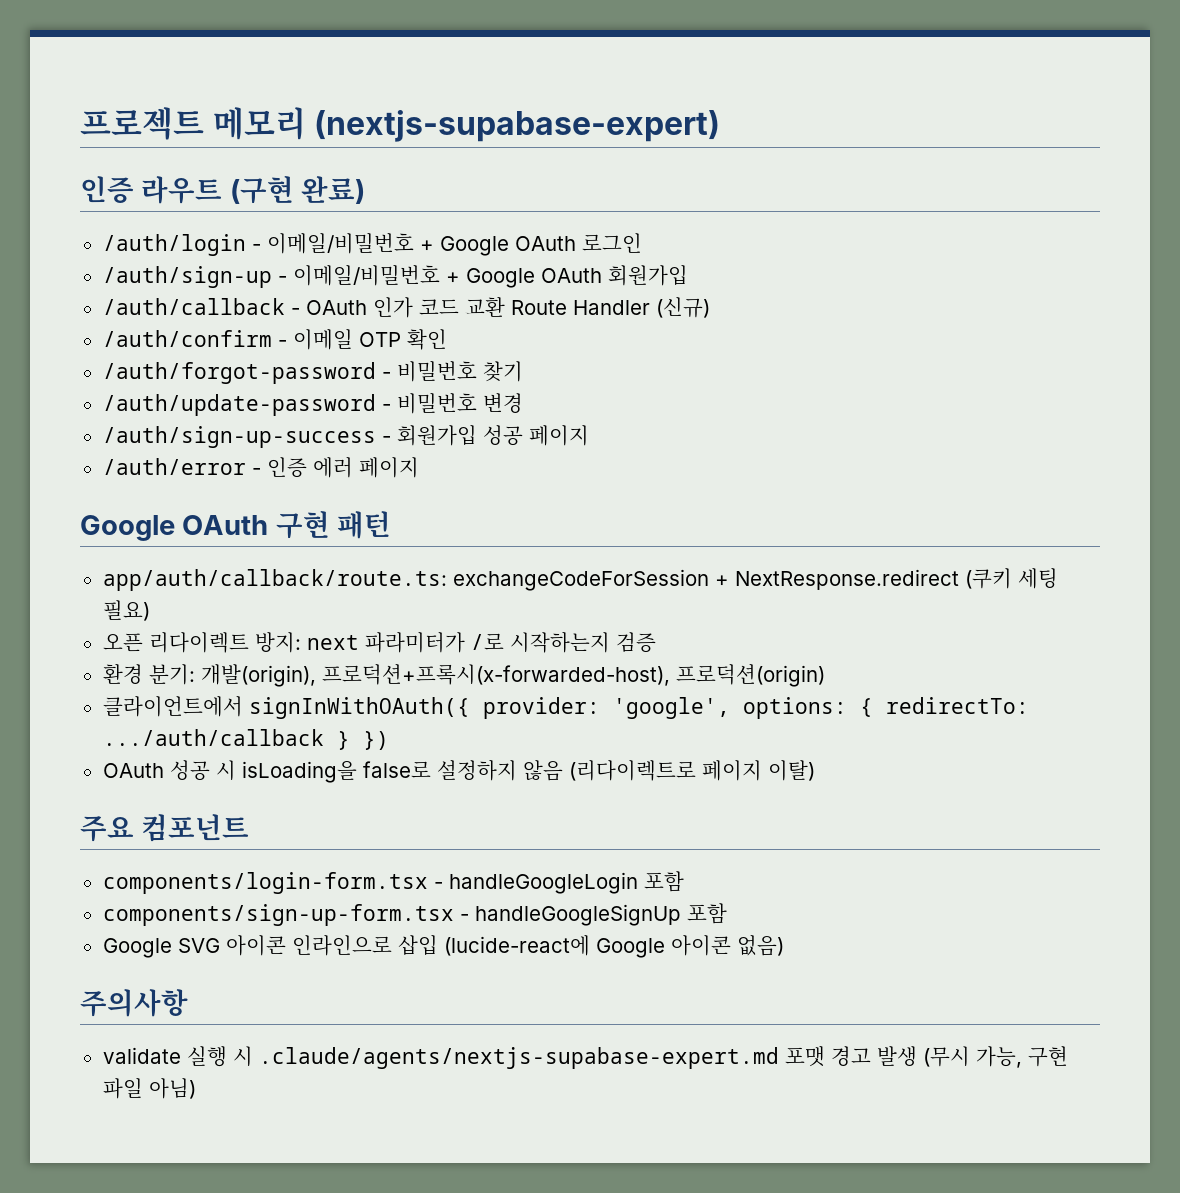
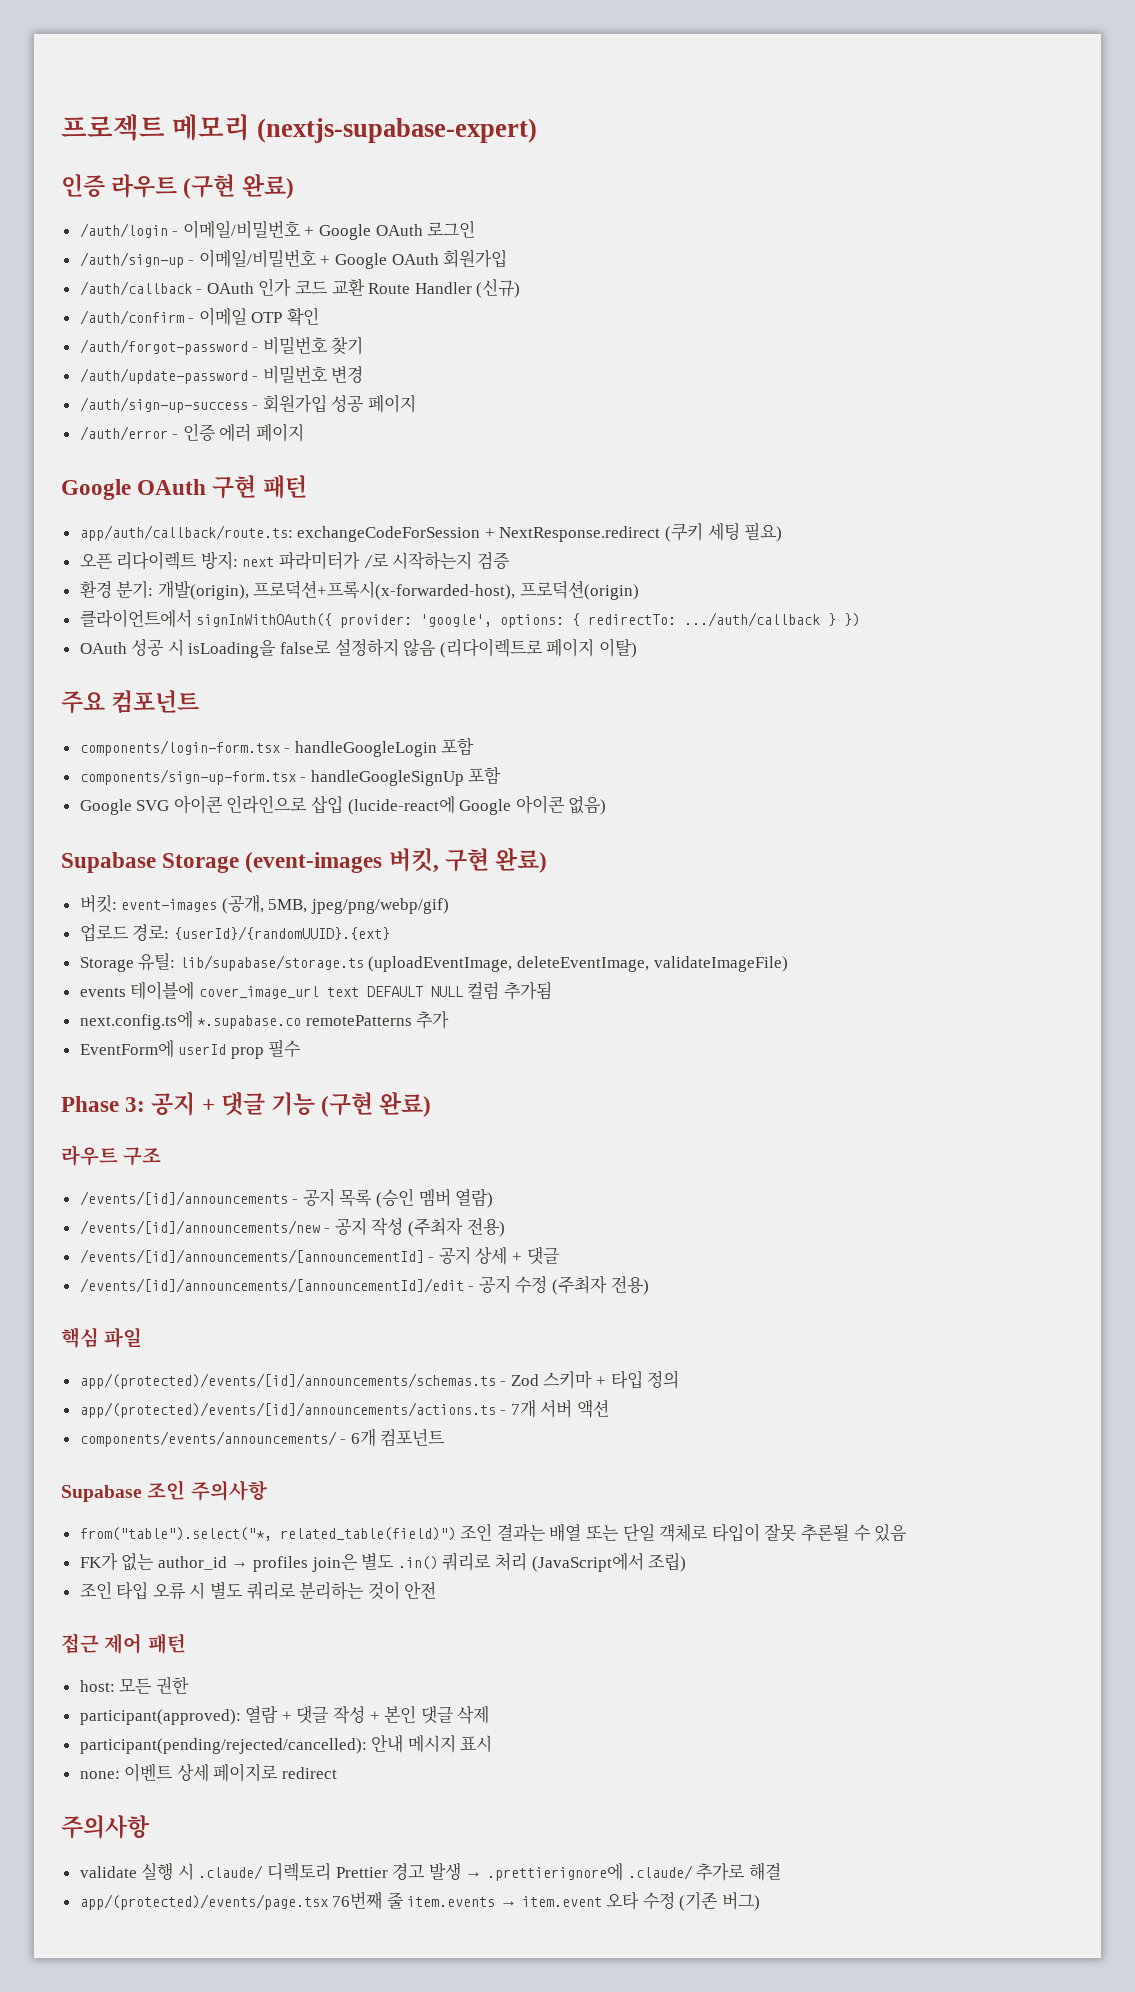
[80,989,188,1017] [102,1046,1068,1069] [102,1078,196,1099] 주의사항 // validate 실행 시 .claude/agents/nextjs-supabase-expert.md 포맷 경고 발생 (무시 가능, 구현 파일 아님) -> [61,847,548,873] [79,894,450,914] [79,924,390,942] [79,953,788,972] [79,981,553,1000] [79,1011,450,1030] [79,1040,302,1059] [61,1091,432,1117] [61,1145,162,1166] [79,1188,494,1208] [79,1217,505,1237] [79,1246,560,1265] [79,1275,649,1295] [61,1327,143,1348] [79,1370,680,1389] [79,1399,610,1418] [79,1428,446,1447] [61,1480,267,1502] [79,1523,908,1542] [79,1552,687,1572] [79,1581,437,1600] [61,1633,186,1654] [79,1676,189,1694] [79,1705,490,1725] [79,1734,493,1754] [79,1763,338,1782] [61,1815,150,1839] [79,1862,781,1881] [79,1891,761,1911] Supabase Storage (event-images 버킷, 구현 완료) // 버킷: event-images (공개, 5MB, jpeg/png/webp/gif) // 업로드 경로: {userId}/{randomUUID}.{ext} // Storage 유틸: lib/supabase/storage.ts (uploadEventImage, deleteEventImage, validateImageFile) // events 테이블에 cover_image_url text DEFAULT NULL 컬럼 추가됨 // next.config.ts에 *.supabase.co remotePatterns 추가 // EventForm에 userId prop 필수 // Phase 3: 공지 + 댓글 기능 (구현 완료) // 라우트 구조 // /events/[id]/announcements - 공지 목록 (승인 멤버 열람) // /events/[id]/announcements/new - 공지 작성 (주최자 전용) // /events/[id]/announcements/[announcementId] - 공지 상세 + 댓글 // /events/[id]/announcements/[announcementId]/edit - 공지 수정 (주최자 전용) // 핵심 파일 // app/(protected)/events/[id]/announcements/schemas.ts - Zod 스키마 + 타입 정의 // app/(protected)/events/[id]/announcements/actions.ts - 7개 서버 액션 // components/events/announcements/ - 6개 컴포넌트 // Supabase 조인 주의사항 // from("table").select("*, related_table(field)") 조인 결과는 배열 또는 단일 객체로 타입이 잘못 추론될 수 있음 // FK가 없는 author_id → profiles join은 별도 .in() 쿼리로 처리 (JavaScript에서 조립) // 조인 타입 오류 시 별도 쿼리로 분리하는 것이 안전 // 접근 제어 패턴 // host: 모든 권한 // participant(approved): 열람 + 댓글 작성 + 본인 댓글 삭제 // participant(pending/rejected/cancelled): 안내 메시지 표시 // none: 이벤트 상세 페이지로 redirect // 주의사항 // validate 실행 시 .claude/ 디렉토리 Prettier 경고 발생 → .prettierignore에 .claude/ 추가로 해결 // app/(protected)/events/page.tsx 76번째 줄 item.events → item.event 오타 수정 (기존 버그)

